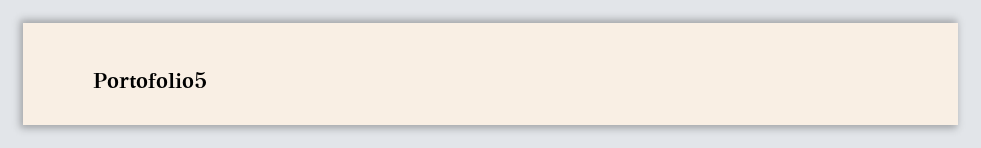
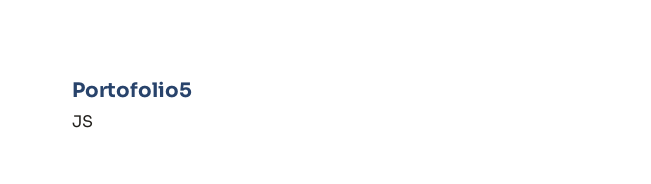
(207, 80) none -> [72,115,93,128] // JS

